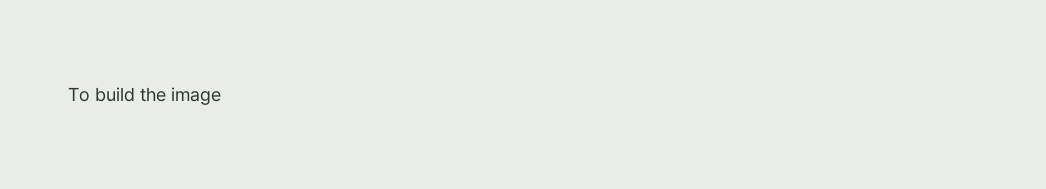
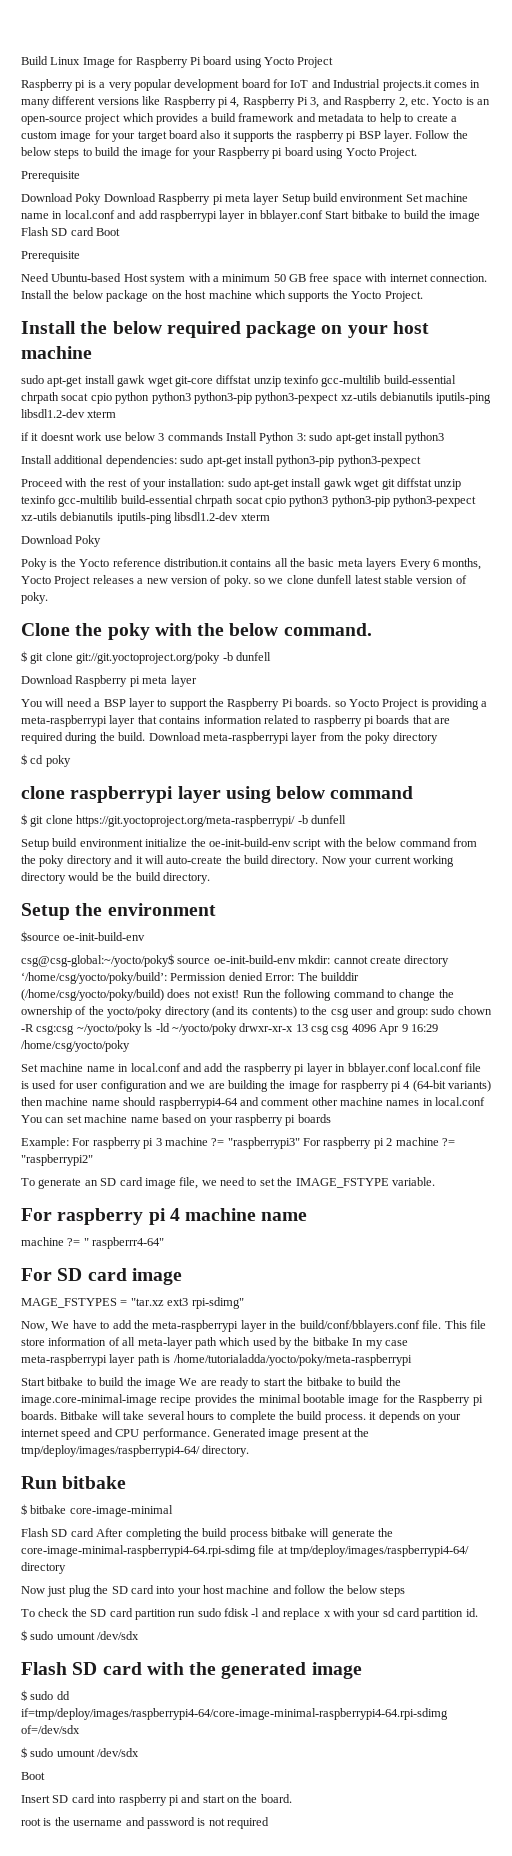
[68,87,221,105] To build the image -> [21,56,334,68] [21,79,481,91] [21,96,490,108] [21,113,457,125] [21,130,468,142] [21,147,417,159] [21,171,80,182] [21,193,469,205] [21,210,481,222] [21,227,121,236] [21,251,80,262] [21,273,487,285] [21,290,423,302] [21,321,429,338] [21,346,92,359] [21,375,456,387] [21,392,492,404] [21,409,117,418] [21,432,445,444] [21,455,421,467] [21,478,462,490] [21,495,476,507] [21,512,270,524] [21,535,102,547] [21,558,482,570] [21,575,467,587] [21,592,48,604] [21,623,372,640] [21,651,271,664] [21,675,197,687] [21,698,488,710] [21,715,451,727] [21,732,438,744] [21,754,71,767] [21,786,414,803] [21,814,346,827] [21,838,478,850] [21,855,454,867] [21,872,210,884] [21,903,216,920] [21,931,146,942] [21,954,450,967] [21,972,359,984] [21,989,454,1001] [21,1006,492,1018] [21,1023,438,1035] [21,1040,130,1052] [21,1063,482,1075] [21,1080,491,1092] [21,1097,486,1109] [21,1114,331,1126] [21,1137,455,1149] [21,1154,93,1166] [21,1177,435,1189] [21,1208,308,1225] [21,1237,165,1249] [21,1268,182,1285] [21,1297,244,1309] [21,1320,486,1332] [21,1337,408,1349] [21,1354,412,1366] [21,1377,401,1389] [21,1394,483,1406] [21,1411,462,1423] [21,1428,370,1440] [21,1445,250,1457] [21,1476,127,1489] [21,1504,173,1517] [21,1528,394,1540] [21,1545,470,1557] [21,1562,66,1574] [21,1585,406,1597] [21,1608,478,1620] [21,1630,140,1641] [21,1662,362,1679] [21,1690,70,1701] [21,1708,448,1720] [21,1725,80,1734] [21,1747,140,1758] [21,1772,45,1780] [21,1794,292,1806] [21,1817,269,1829] Build Linux Image for Raspberry Pi board using Yocto Project // Raspberry pi is a very popular development board for IoT and Industrial projects.it comes in many different versions like Raspberry pi 4, Raspberry Pi 3, and Raspberry 2, etc. Yocto is an open-source project which provides a build framework and metadata to help to create a custom image for your target board also it supports the raspberry pi BSP layer. Follow the below steps to build the image for your Raspberry pi board using Yocto Project. // Prerequisite // Download Poky Download Raspberry pi meta layer Setup build environment Set machine name in local.conf and add raspberrypi layer in bblayer.conf Start bitbake to build the image Flash SD card Boot // Prerequisite // Need Ubuntu-based Host system with a minimum 50 GB free space with internet connection. Install the below package on the host machine which supports the Yocto Project. // Install the below required package on your host machine // sudo apt-get install gawk wget git-core diffstat unzip texinfo gcc-multilib build-essential chrpath socat cpio python python3 python3-pip python3-pexpect xz-utils debianutils iputils-ping libsdl1.2-dev xterm // if it doesnt work use below 3 commands Install Python 3: sudo apt-get install python3 // Install additional dependencies: sudo apt-get install python3-pip python3-pexpect // Proceed with the rest of your installation: sudo apt-get install gawk wget git diffstat unzip texinfo gcc-multilib build-essential chrpath socat cpio python3 python3-pip python3-pexpect xz-utils debianutils iputils-ping libsdl1.2-dev xterm // Download Poky // Poky is the Yocto reference distribution.it contains all the basic meta layers Every 6 months, Yocto Project releases a new version of poky. so we clone dunfell latest stable version of poky. // Clone the poky with the below command. // $ git clone git://git.yoctoproject.org/poky -b dunfell // Download Raspberry pi meta layer // You will need a BSP layer to support the Raspberry Pi boards. so Yocto Project is providing a meta-raspberrypi layer that contains information related to raspberry pi boards that are required during the build. Download meta-raspberrypi layer from the poky directory // $ cd poky // clone raspberrypi layer using below command // $ git clone https://git.yoctoproject.org/meta-raspberrypi/ -b dunfell // Setup build environment initialize the oe-init-build-env script with the below command from the poky directory and it will auto-create the build directory. Now your current working directory would be the build directory. // Setup the environment // $source oe-init-build-env // csg@csg-global:~/yocto/poky$ source oe-init-build-env mkdir: cannot create directory ‘/home/csg/yocto/poky/build’: Permission denied Error: The builddir (/home/csg/yocto/poky/build) does not exist! Run the following command to change the ownership of the yocto/poky directory (and its contents) to the csg user and group: sudo chown -R csg:csg ~/yocto/poky ls -ld ~/yocto/poky drwxr-xr-x 13 csg csg 4096 Apr 9 16:29 /home/csg/yocto/poky // Set machine name in local.conf and add the raspberry pi layer in bblayer.conf local.conf file is used for user configuration and we are building the image for raspberry pi 4 (64-bit variants) then machine name should raspberrypi4-64 and comment other machine names in local.conf You can set machine name based on your raspberry pi boards // Example: For raspberry pi 3 machine ?= "raspberrypi3" For raspberry pi 2 machine ?= "raspberrypi2" // To generate an SD card image file, we need to set the IMAGE_FSTYPE variable. // For raspberry pi 4 machine name // machine ?= " raspberrr4-64" // For SD card image // MAGE_FSTYPES = "tar.xz ext3 rpi-sdimg" // Now, We have to add the meta-raspberrypi layer in the build/conf/bblayers.conf file. This file store information of all meta-layer path which used by the bitbake In my case meta-raspberrypi layer path is /home/tutorialadda/yocto/poky/meta-raspberrypi // Start bitbake to build the image We are ready to start the bitbake to build the image.core-minimal-image recipe provides the minimal bootable image for the Raspberry pi boards. Bitbake will take several hours to complete the build process. it depends on your internet speed and CPU performance. Generated image present at the tmp/deploy/images/raspberrypi4-64/ directory. // Run bitbake // $ bitbake core-image-minimal // Flash SD card After completing the build process bitbake will generate the core-image-minimal-raspberrypi4-64.rpi-sdimg file at tmp/deploy/images/raspberrypi4-64/ directory // Now just plug the SD card into your host machine and follow the below steps // To check the SD card partition run sudo fdisk -l and replace x with your sd card partition id. // $ sudo umount /dev/sdx // Flash SD card with the generated image // $ sudo dd if=tmp/deploy/images/raspberrypi4-64/core-image-minimal-raspberrypi4-64.rpi-sdimg of=/dev/sdx // $ sudo umount /dev/sdx // Boot // Insert SD card into raspberry pi and start on the board. // root is the username and password is not required

